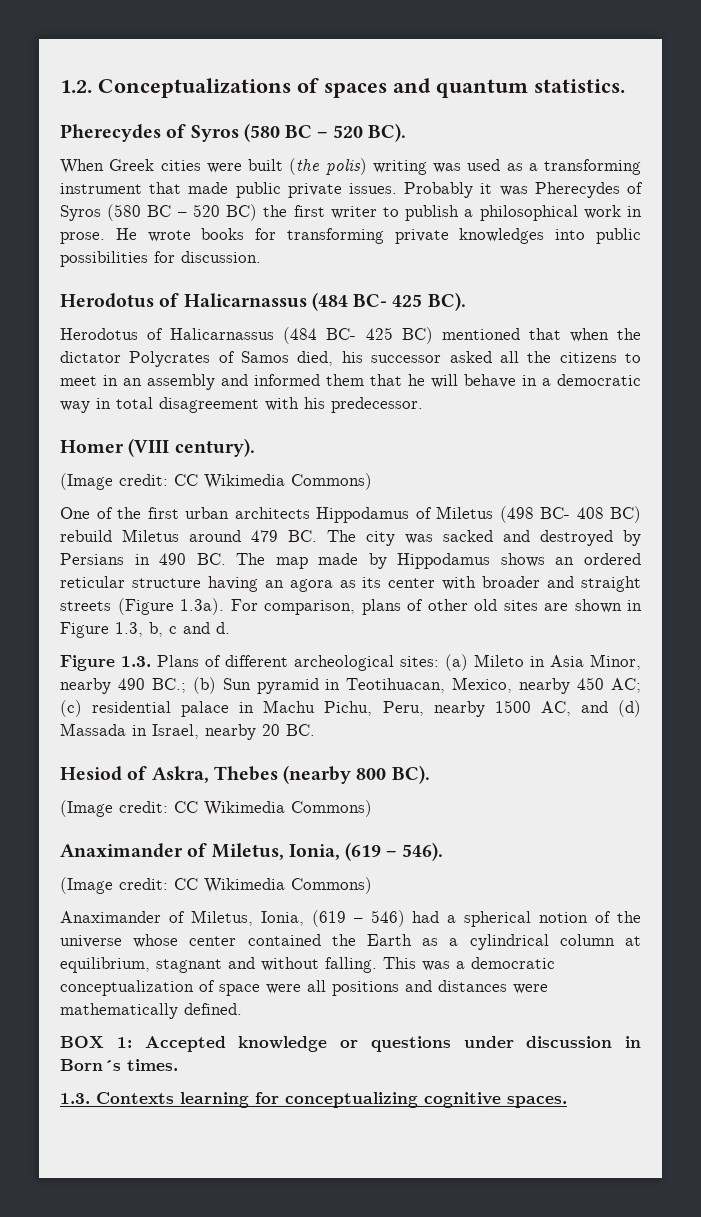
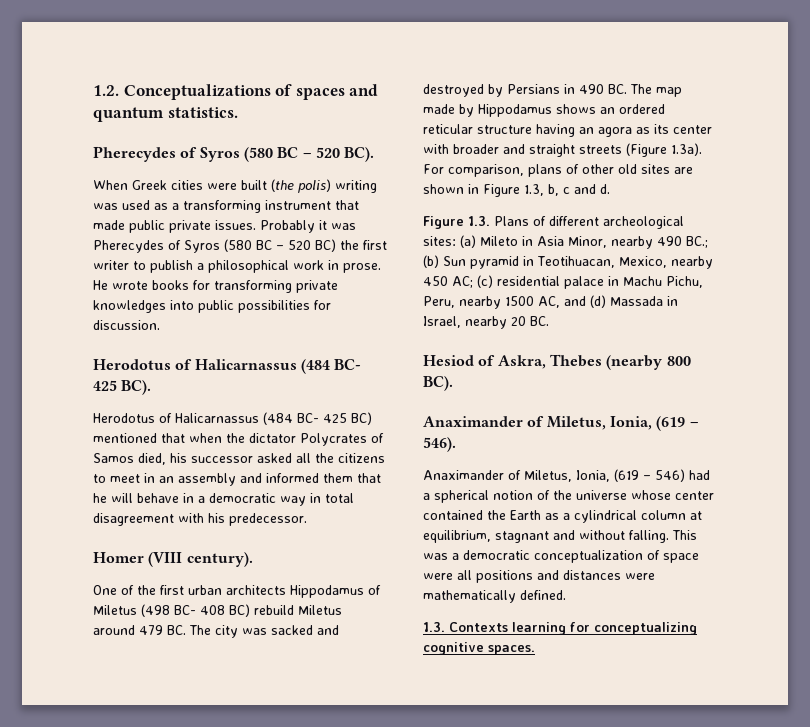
[60,473,372,490] // (Image credit: CC Wikimedia Commons) -> (253, 559) none
[60,800,372,817] // (Image credit: CC Wikimedia Commons) -> (453, 383) none
[60,877,372,894] // (Image credit: CC Wikimedia Commons) -> (456, 444) none
[60,1036,641,1052] [60,1059,178,1071] // BOX 1: Accepted knowledge or questions under discussion in Born´s times. -> (566, 595) none

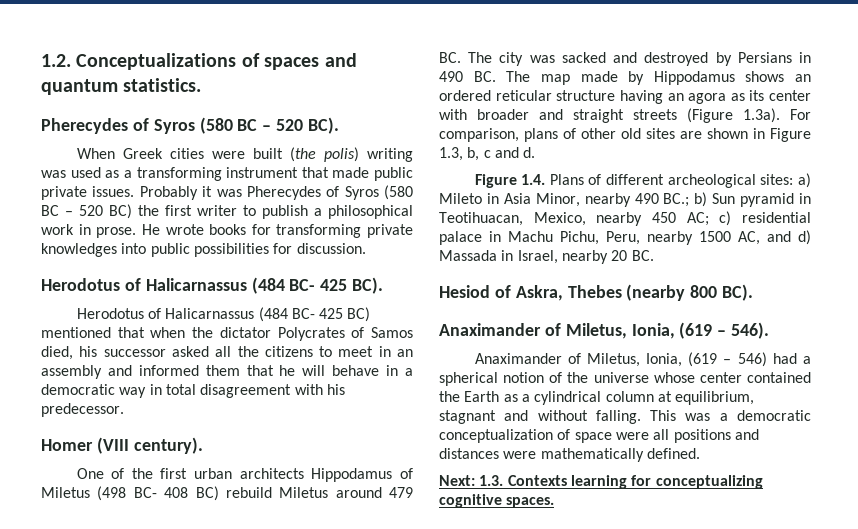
[468,216,490,226] 1.3. -> [521,174,546,185] 1.4.
[460,235,476,248] (a) -> [798,173,811,188] a)
[423,255,439,268] (b) -> [694,192,708,207] b)
[477,275,493,288] (c) -> [719,211,732,226] c)
[590,295,606,308] (d) -> [798,230,811,245] d)
(566, 595) none -> [439,475,475,486] Next:

